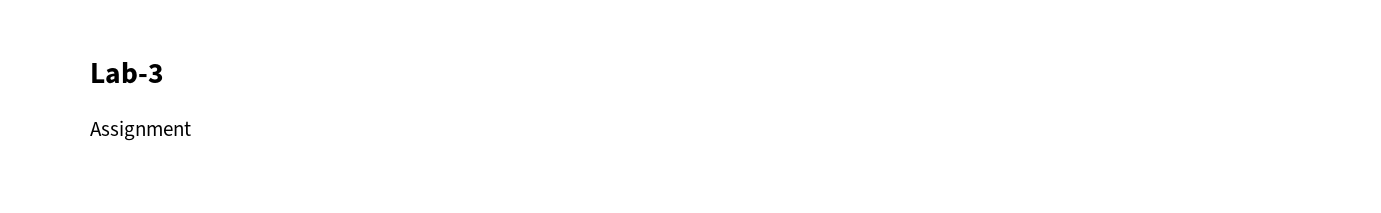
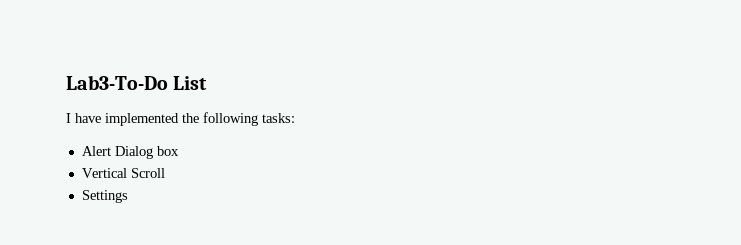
[90,62,164,84] [90,120,191,141] Lab-3 // Assignment -> [66,75,208,90] [66,112,295,126] [81,146,179,159] [81,168,165,178] [81,190,128,203] Lab3-To-Do List // I have implemented the following tasks: // Alert Dialog box // Vertical Scroll // Settings

